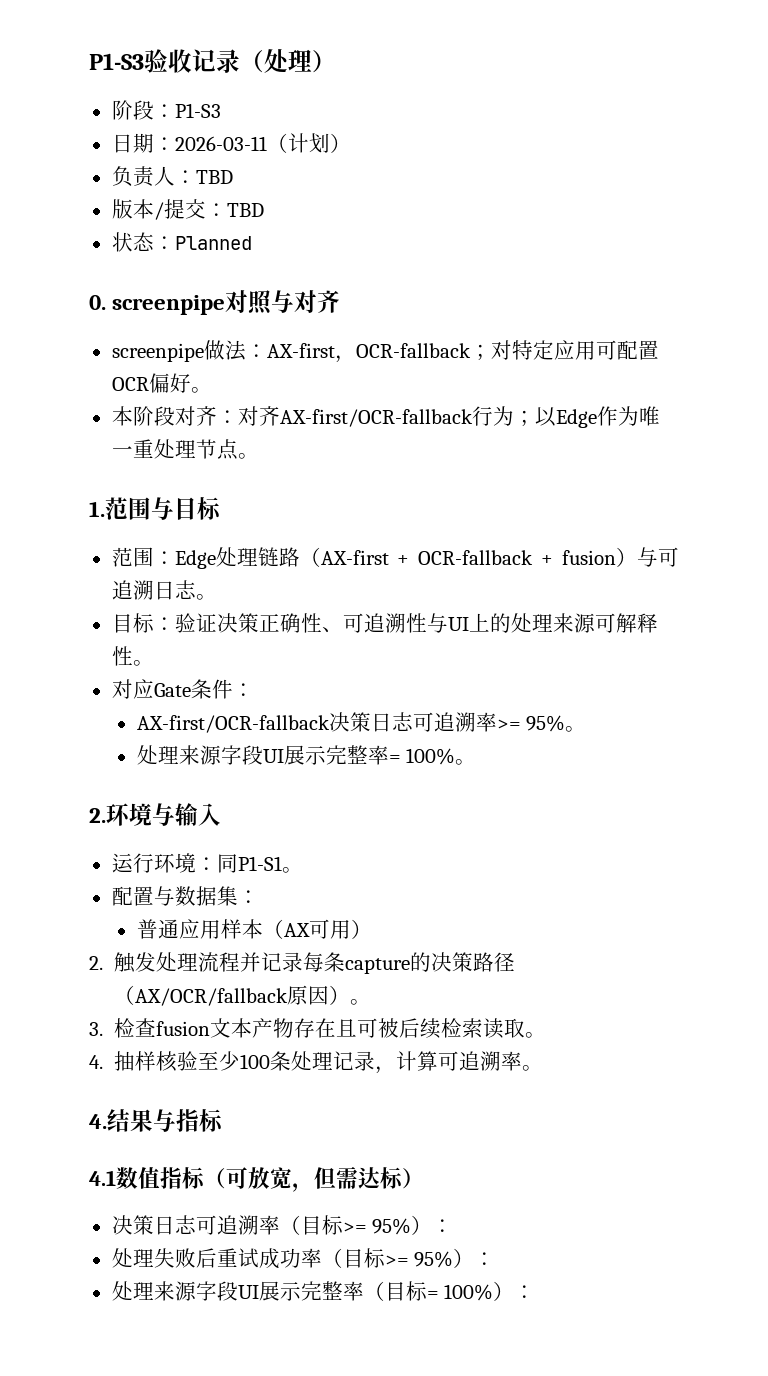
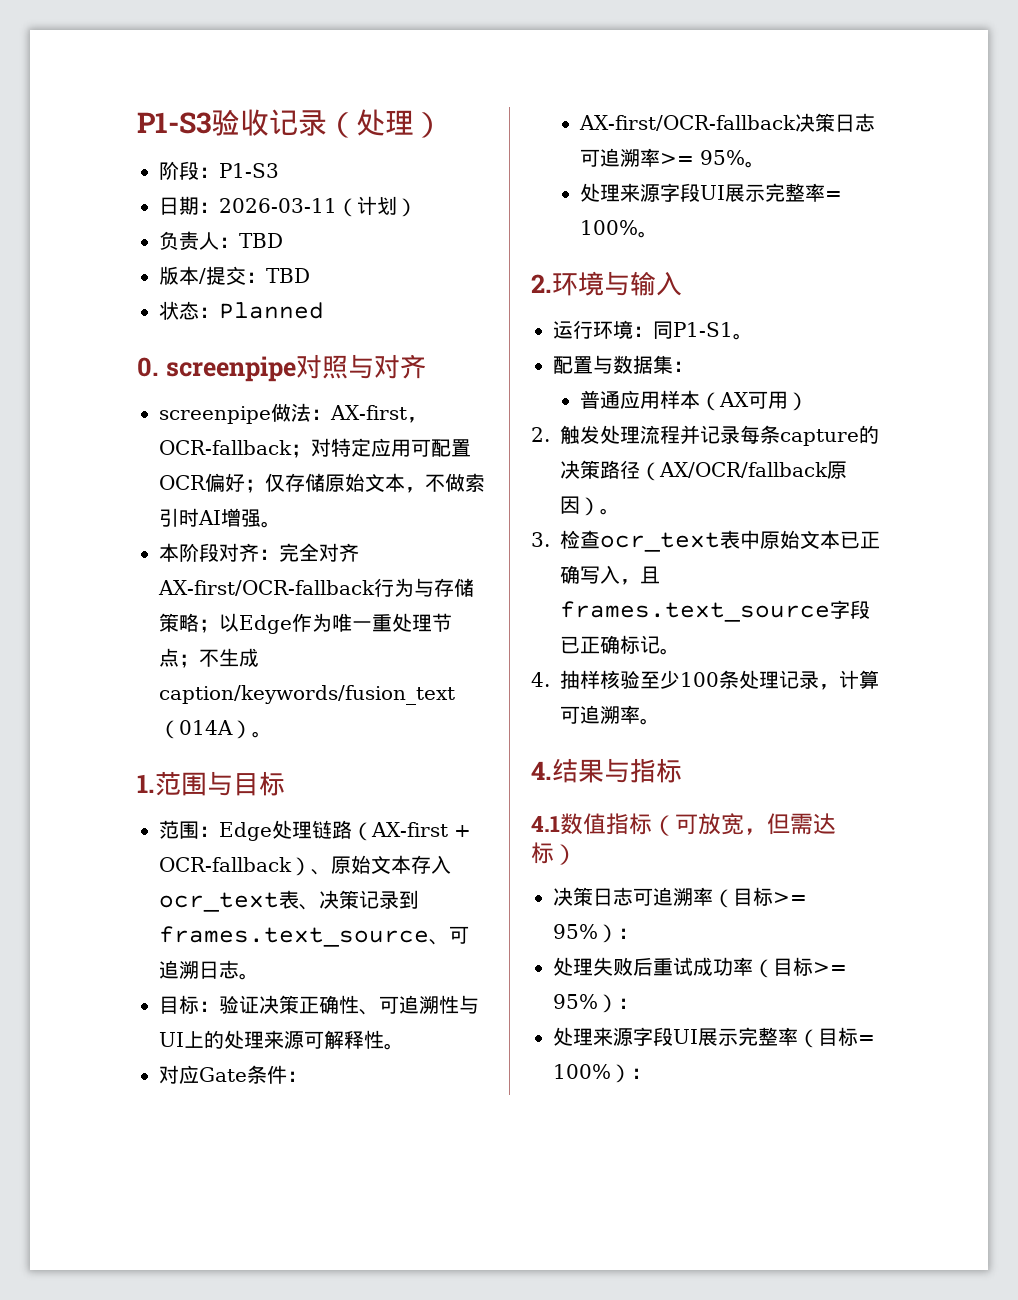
(191, 383) none -> [245,473,485,493] [159,508,261,527] ；仅存储原始文本，不做索引时AI增强
(238, 417) none -> [279,543,319,562] 完全
(514, 416) none -> [413,578,474,597] [159,613,199,632] 与存储策略
(238, 449) none -> [179,648,259,668] [159,685,455,705] [159,720,252,739] ；不生成caption/keywords/fusion_text（014A）
[541,547,658,567] + fusion）与 -> [291,855,451,876] [159,890,419,912] [159,926,449,947] ）、原始文本存入ocr_text表、决策记录到frames.text_source、
[156,1018,526,1039] fusion文本产物存在且可被后续检索读取 -> [600,530,880,552] [560,565,660,585] [560,600,870,622] [560,635,660,654] ocr_text表中原始文本已正确写入，且frames.text_source字段已正确标记

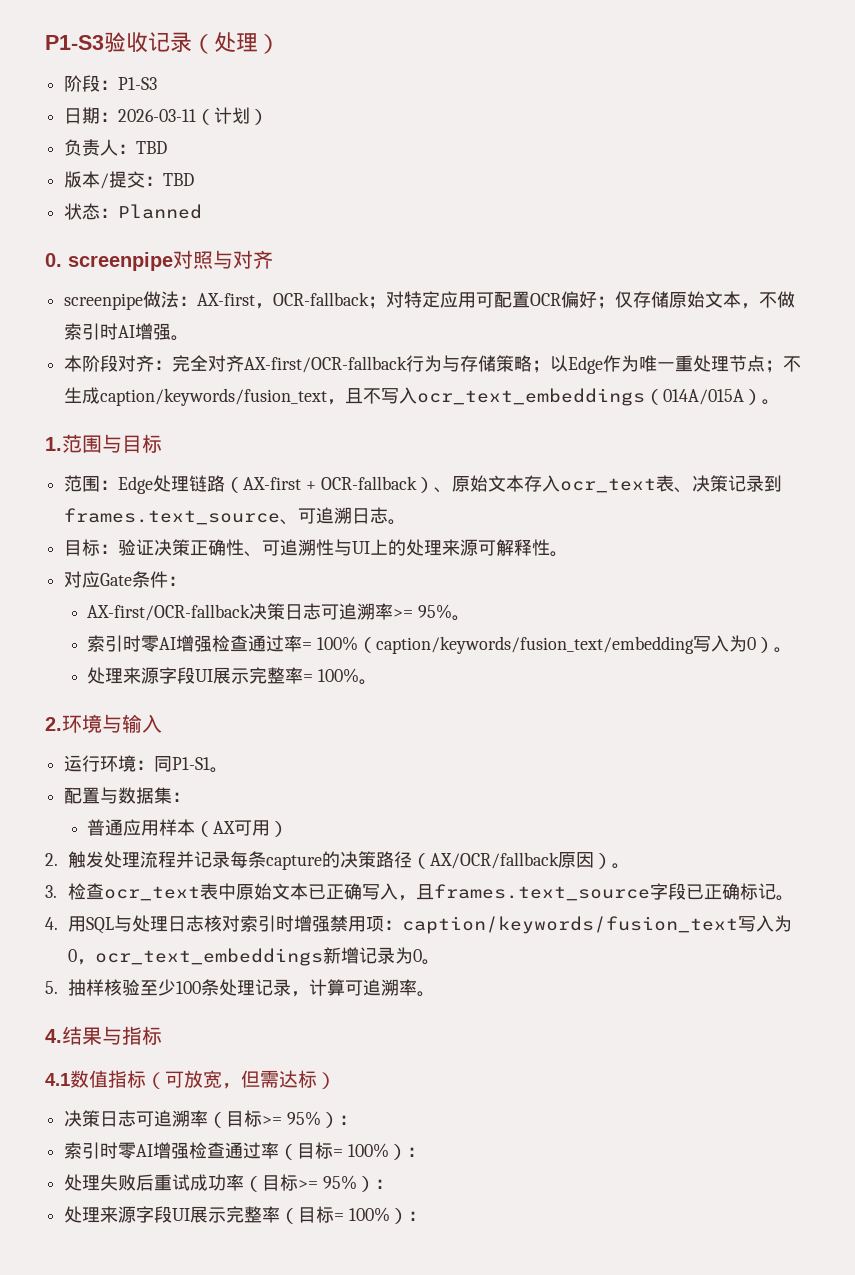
[159,720,233,739] （014A -> [327,387,745,406] ，且不写入ocr_text_embeddings（014A/015A
(765, 164) none -> [87,635,793,654] // 索引时零AI增强检查通过率= 100%（caption/keywords/fusion_text/embedding写入为0）。
(550, 679) none -> [68,915,793,934] [68,947,441,966] [45,981,58,994] 用SQL与处理日志核对索引时增强禁用项：caption/keywords/fusion_text写入为0，ocr_text_embeddings新增记录为0。 // 5.
(638, 933) none -> [64,1142,425,1160] // 索引时零AI增强检查通过率（目标= 100%）：

